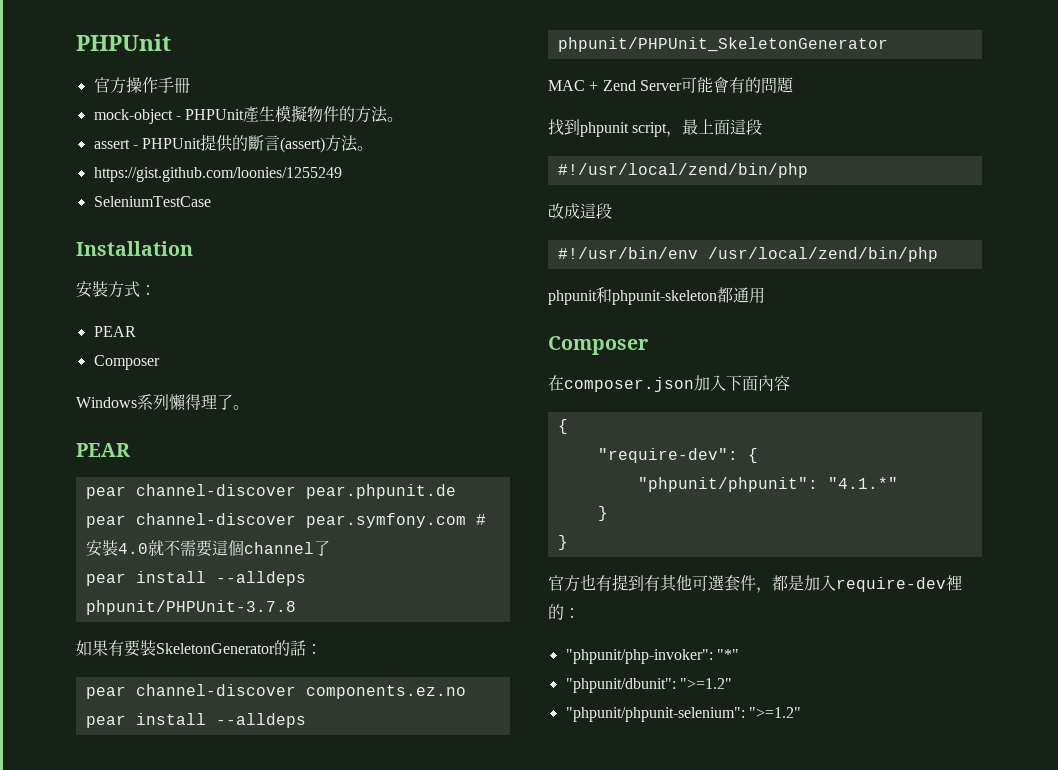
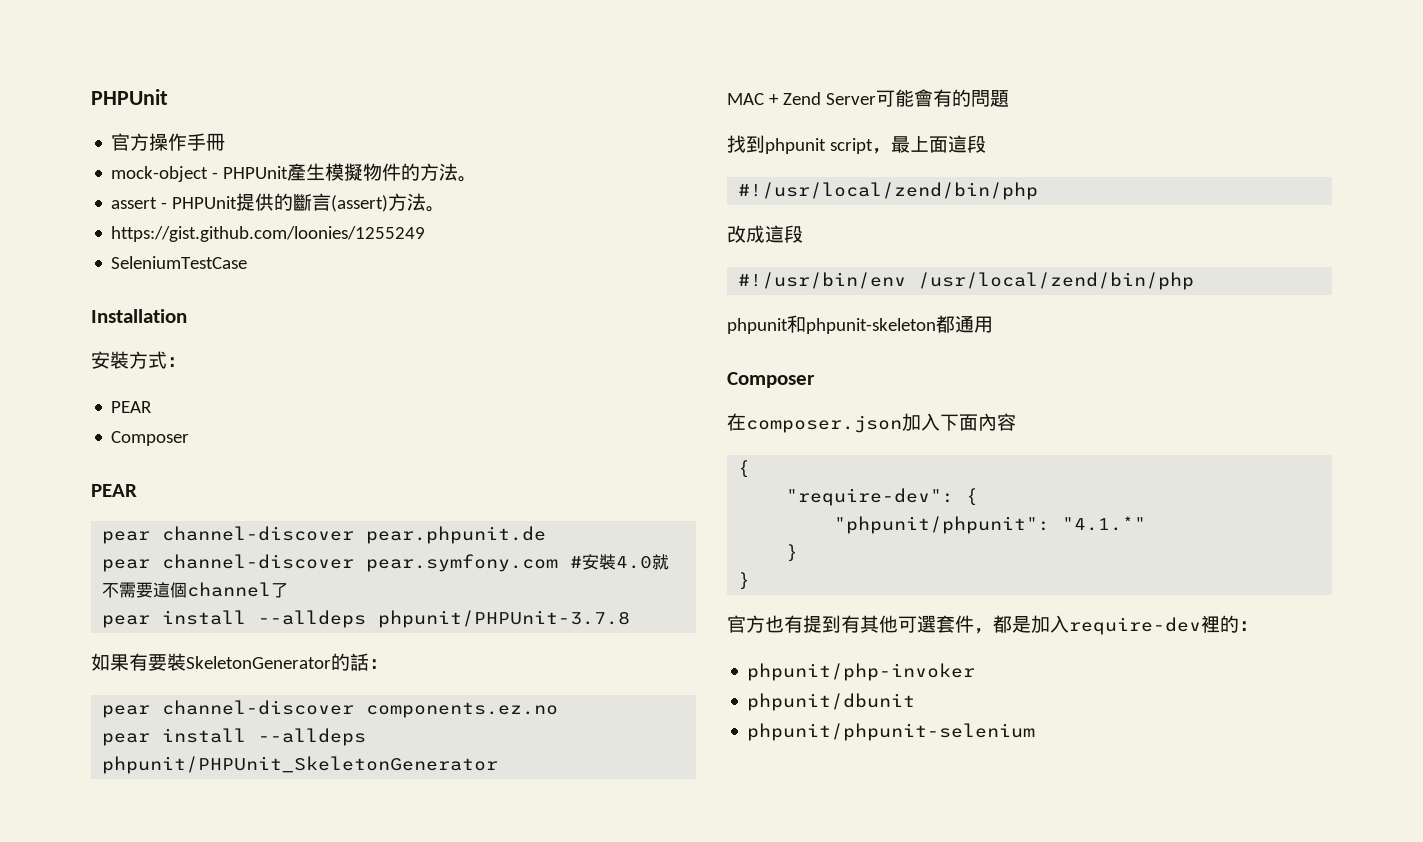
[76,394,249,411] // Windows系列懶得理了。 -> (190, 438) none
[565,649,739,664] [565,678,732,693] [565,707,801,722] "phpunit/php-invoker": "*" // "phpunit/dbunit": ">=1.2" // "phpunit/phpunit-selenium": ">=1.2" -> [747,663,976,681] [747,693,916,711] [747,723,1036,741] phpunit/php-invoker // phpunit/dbunit // phpunit/phpunit-selenium

